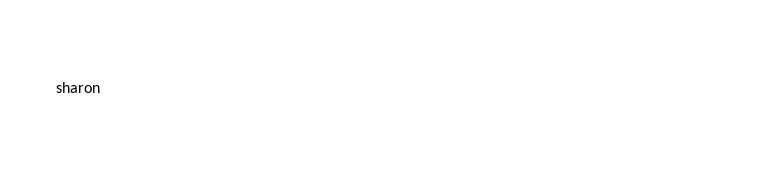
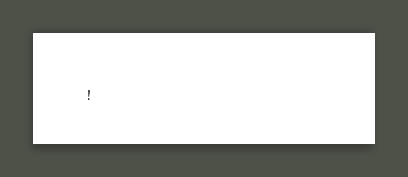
[56,82,100,93] sharon -> [87,90,91,100] !

